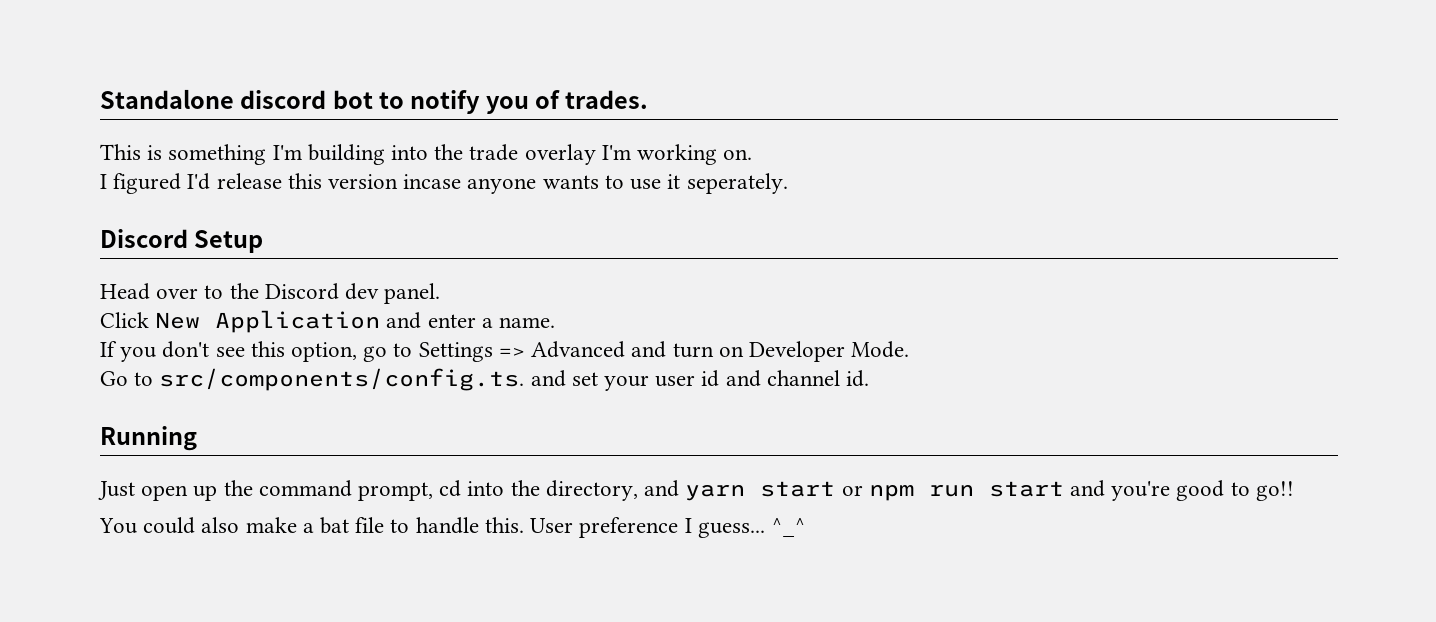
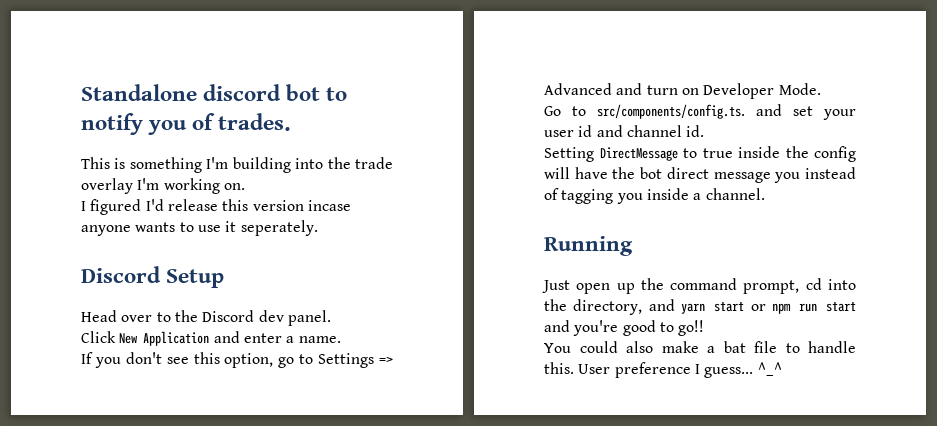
(870, 378) none -> [544,146,856,162] [544,167,856,183] [544,188,765,204] // Setting DirectMessage to true inside the config will have the bot direct message you instead of tagging you inside a channel.

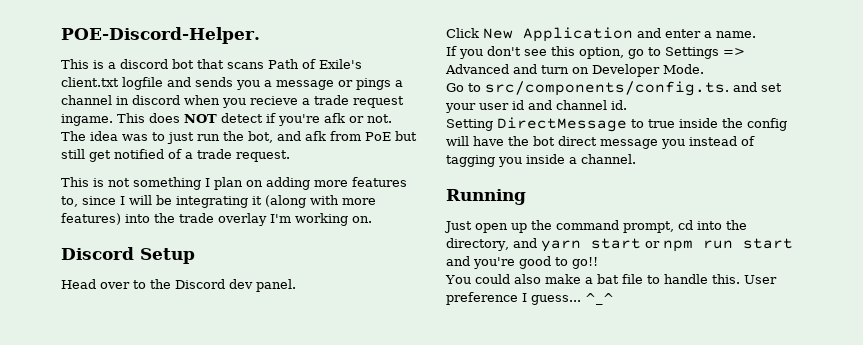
[81,84,348,101] [81,113,292,135] [81,157,291,173] Standalone discord bot to notify you of trades. // This is something I'm building -> [61,27,260,44] [61,59,362,69] [61,77,403,90] [61,95,404,108] [61,113,392,126] [61,131,417,144] [61,149,290,162] [61,177,407,190] [61,195,376,208] [61,213,121,225] POE-Discord-Helper. // This is a discord bot that scans Path of Exile's client.txt logfile and sends you a message or pings a channel in discord when you recieve a trade request ingame. This does NOT detect if you're afk or not. The idea was to just run the bot, and afk from PoE but still get notified of a trade request. // This is not something I plan on adding more features to, since I will be integrating it (along with more features)
[81,199,351,215] [81,220,318,236] // I figured I'd release this version incase anyone wants to use it seperately. -> (372, 219) none

